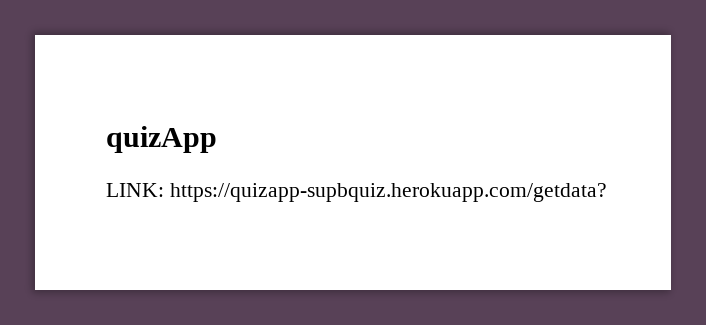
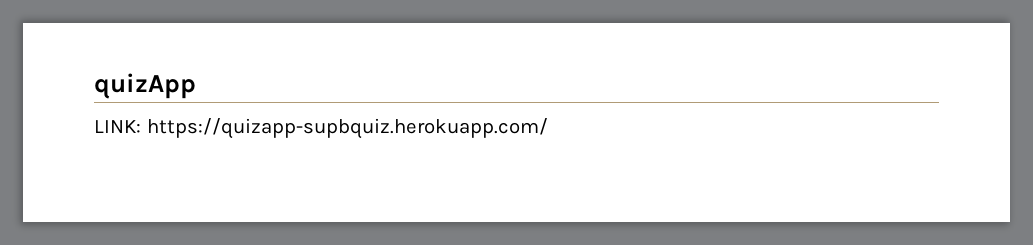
[169,183,607,202] https://quizapp-supbquiz.herokuapp.com/getdata? -> [146,118,548,139] https://quizapp-supbquiz.herokuapp.com/

